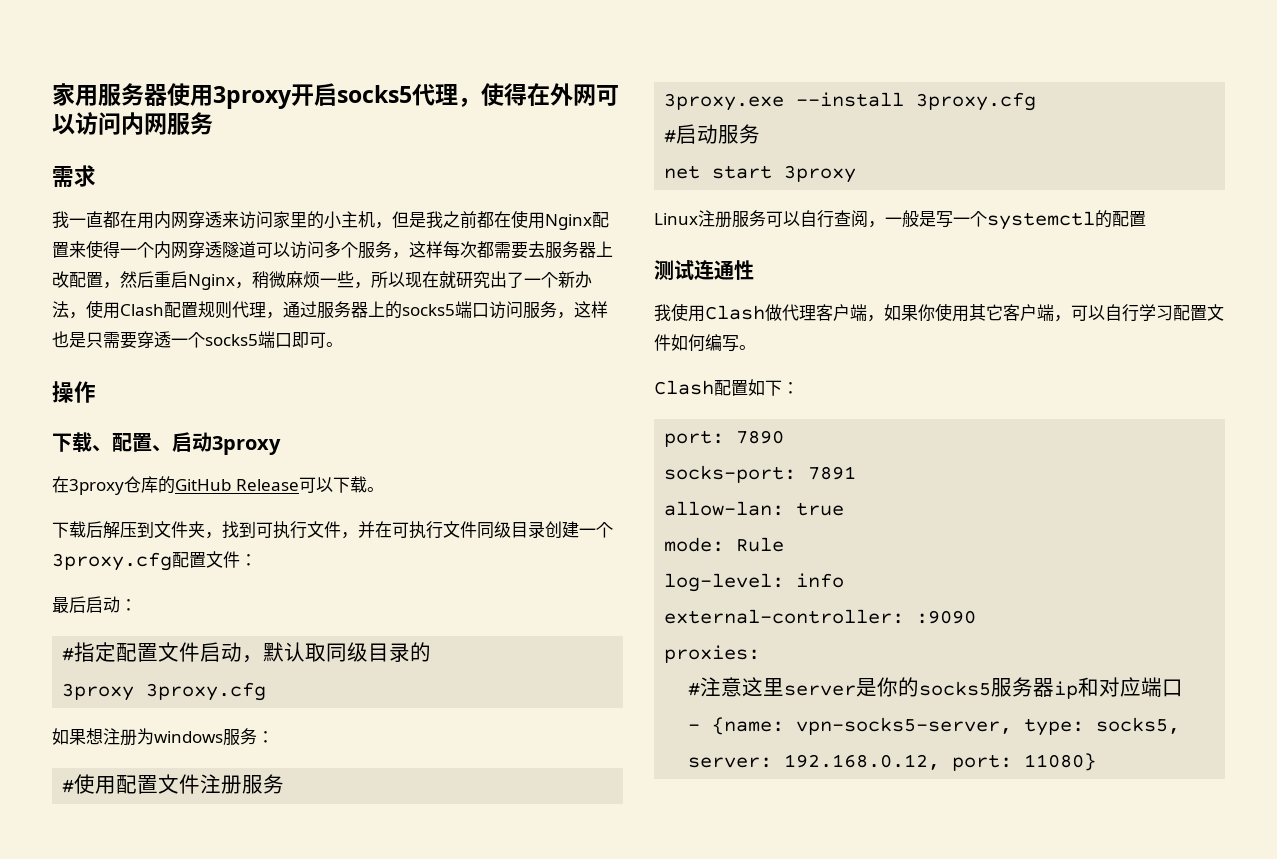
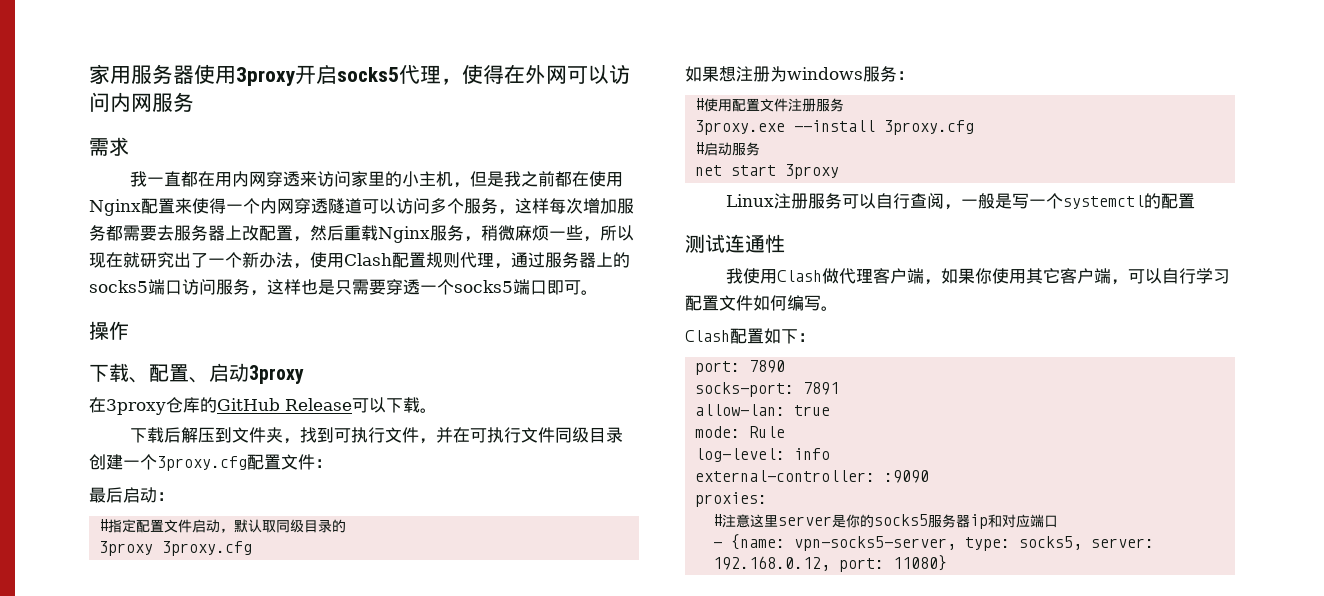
(477, 249) none -> [583,198,634,214] [89,225,106,241] 增加服务
[171,271,235,290] 启Nginx -> [361,225,464,243] 载Nginx服务

